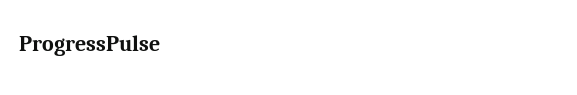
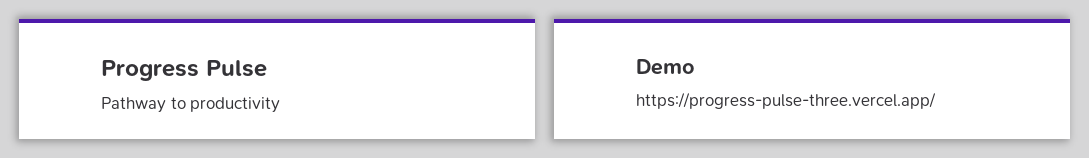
[19,35,160,56] ProgressPulse -> [101,60,267,81] [101,97,281,113] [636,59,695,75] [636,92,936,109] Progress Pulse // Pathway to productivity // Demo // https://progress-pulse-three.vercel.app/

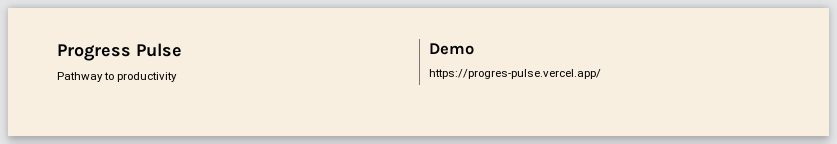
[636,92,936,109] https://progress-pulse-three.vercel.app/ -> [429,69,601,79] https://progres-pulse.vercel.app/

